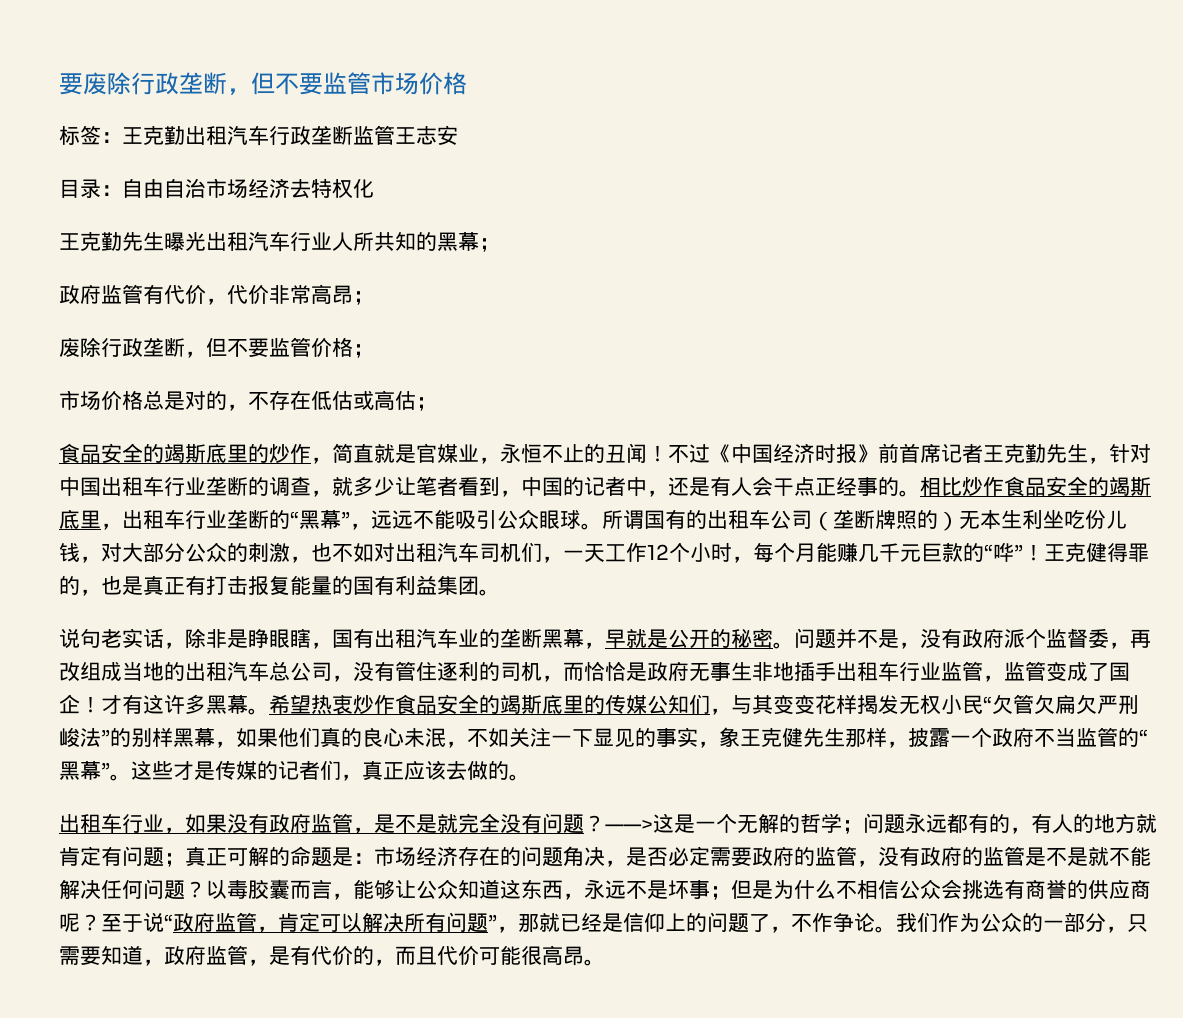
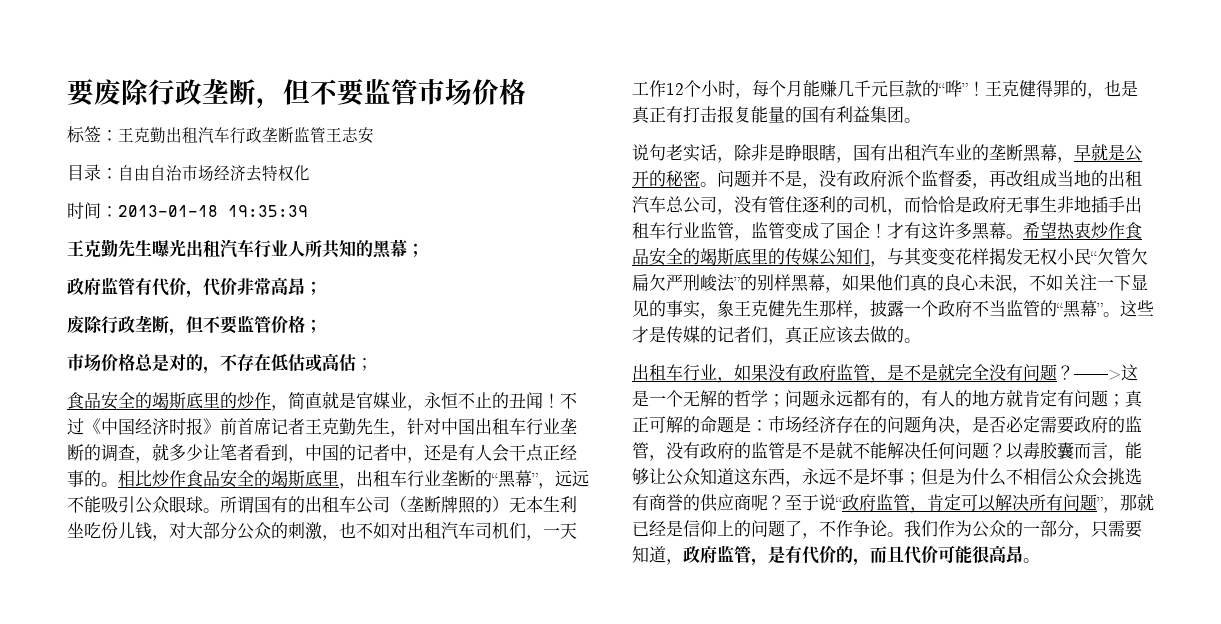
(374, 188) none -> [67,202,308,219] // 时间：2013-01-18 19:35:39

